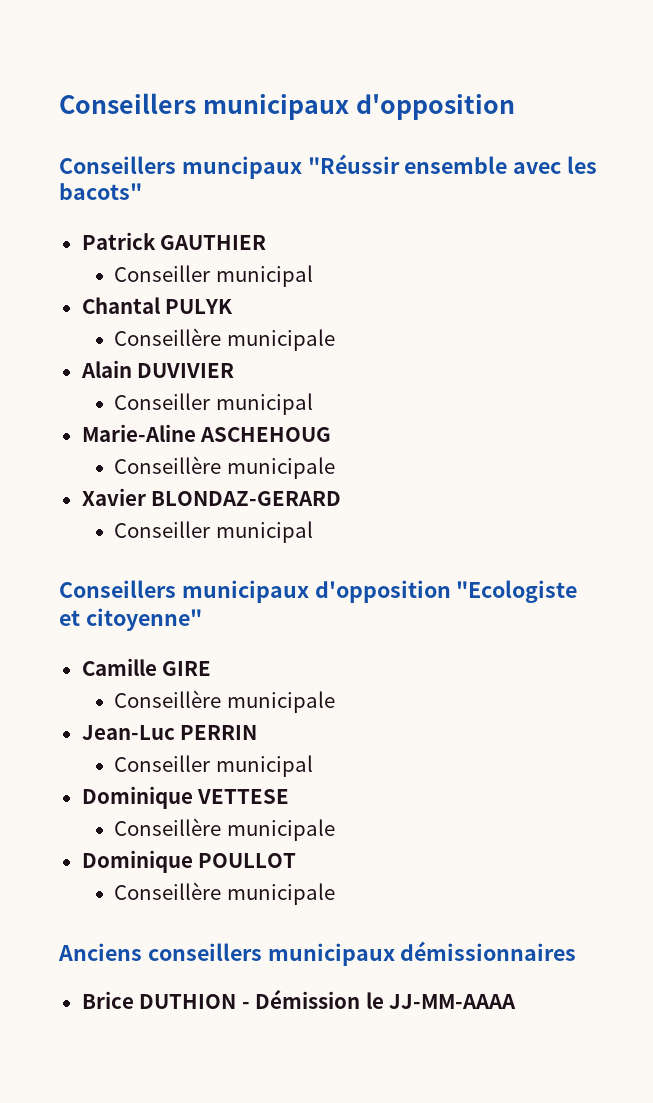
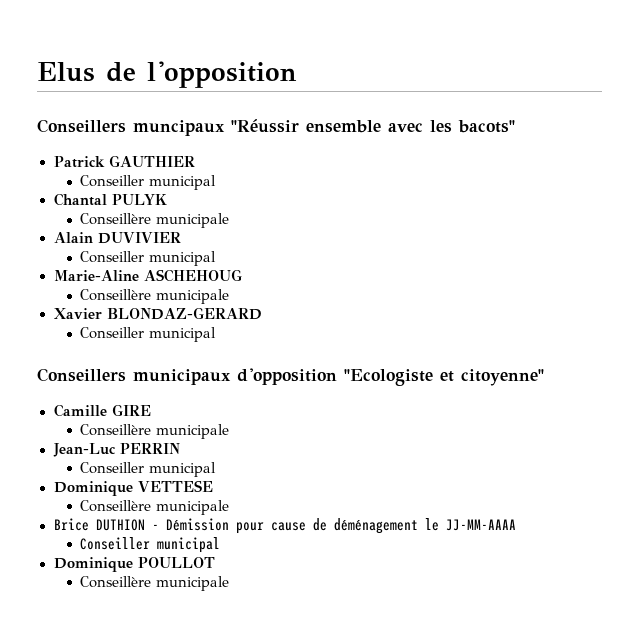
[59,93,515,120] Conseillers municipaux d'opposition -> [37,61,297,88] Elus de l'opposition
[81,850,297,873] [113,882,335,905] [58,941,577,966] [81,989,517,1009] Dominique POULLOT // Conseillère municipale // Anciens conseillers municipaux démissionnaires // Brice DUTHION - Démission le JJ-MM-AAAA -> [53,518,516,534] [80,537,221,553] [53,557,215,572] [80,576,230,591] Brice DUTHION - Démission pour cause de déménagement le JJ-MM-AAAA // Conseiller municipal // Dominique POULLOT // Conseillère municipale

